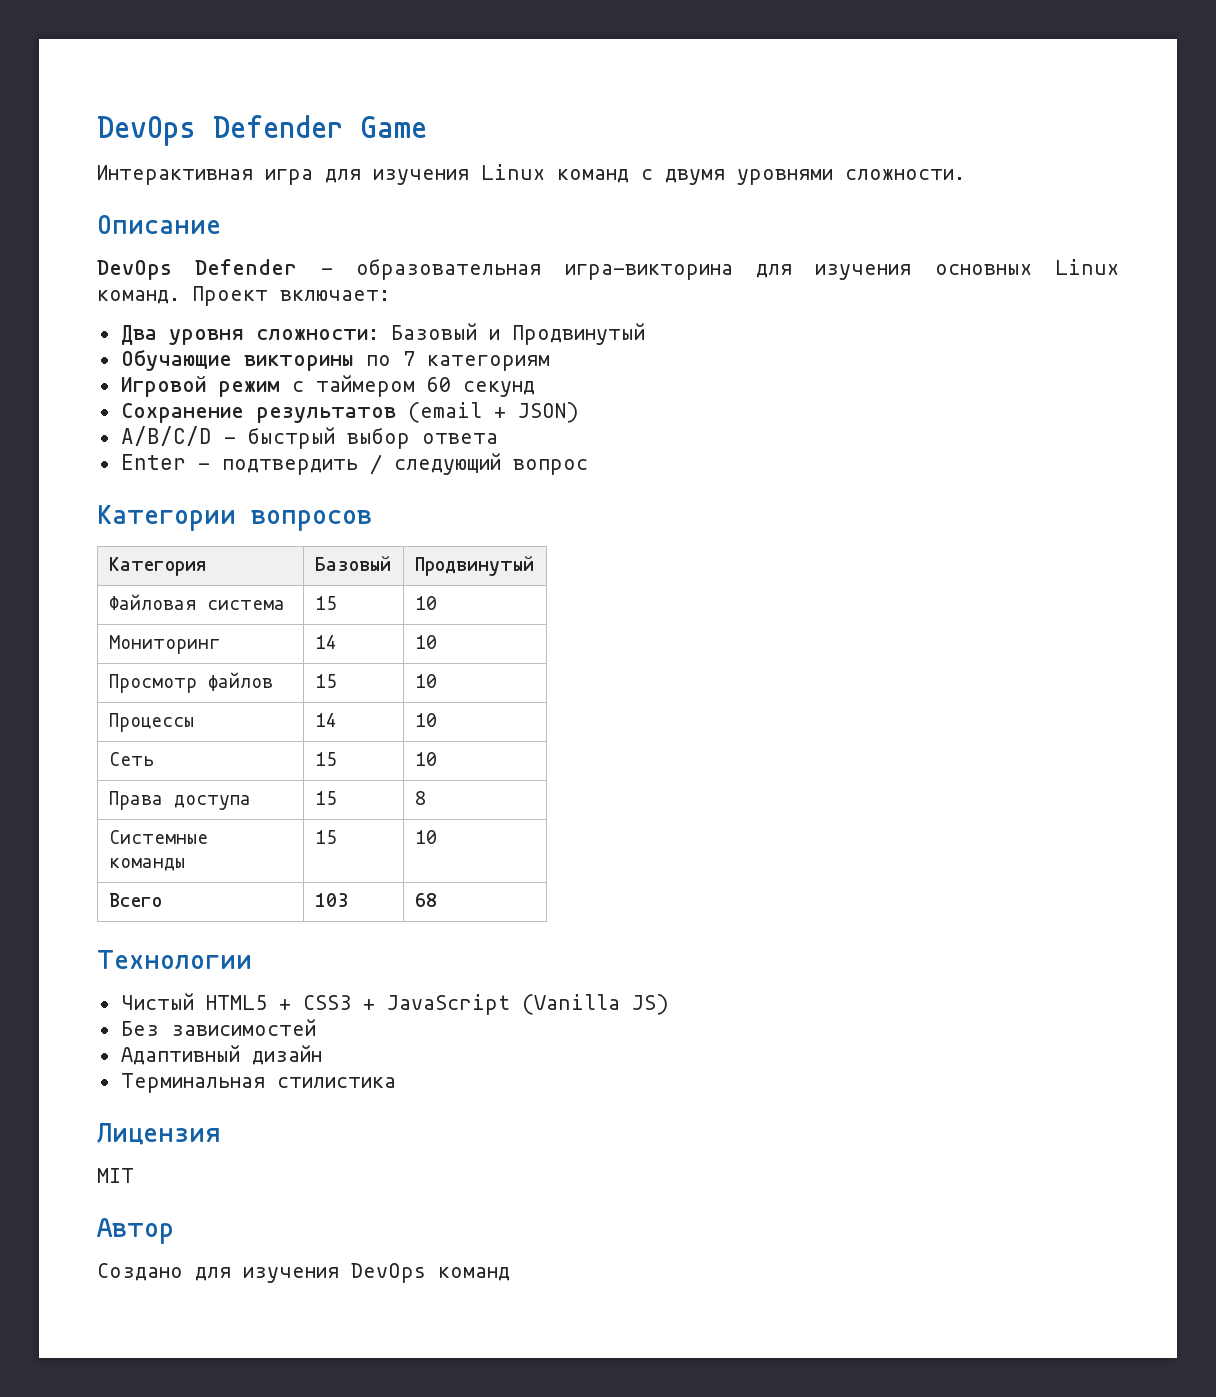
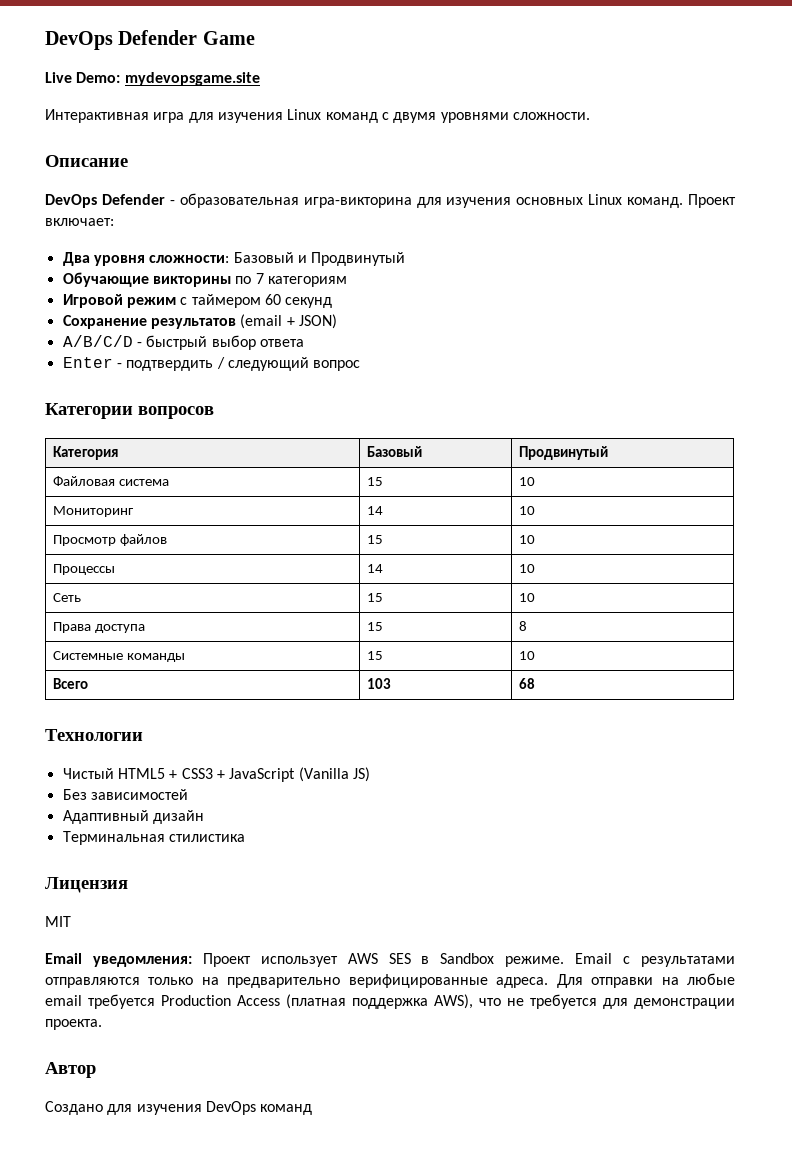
(427, 127) none -> [45,72,260,86] // Live Demo: mydevopsgame.site
(134, 1175) none -> [45,953,736,967] [45,973,736,988] [45,994,735,1009] [45,1019,102,1030] // Email уведомления: Проект использует AWS SES в Sandbox режиме. Email с результатами отправляются только на предварительно верифицированные адреса. Для отправки на любые email требуется Production Access (платная поддержка AWS), что не требуется для демонстрации проекта.

